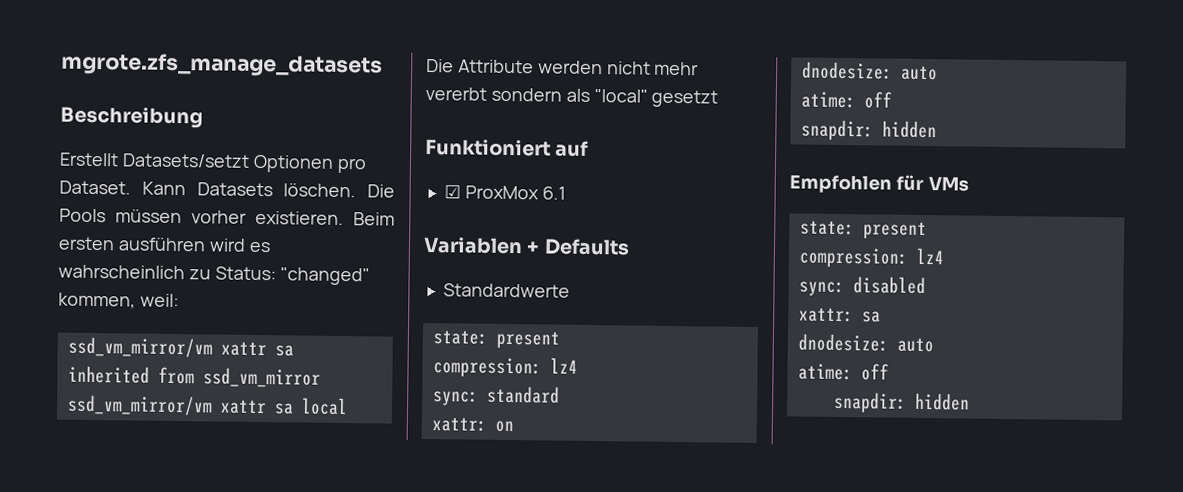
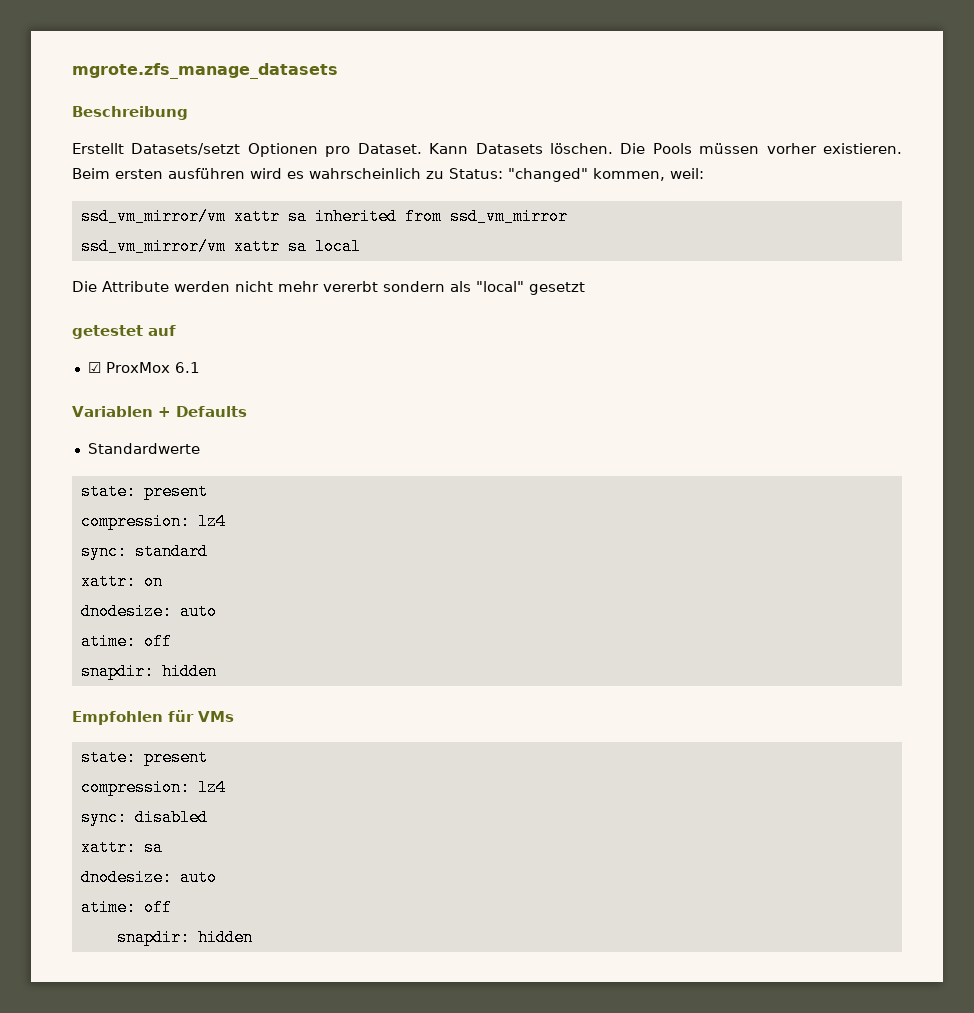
[425,138,551,157] Funktioniert -> [72,325,143,339] getestet

